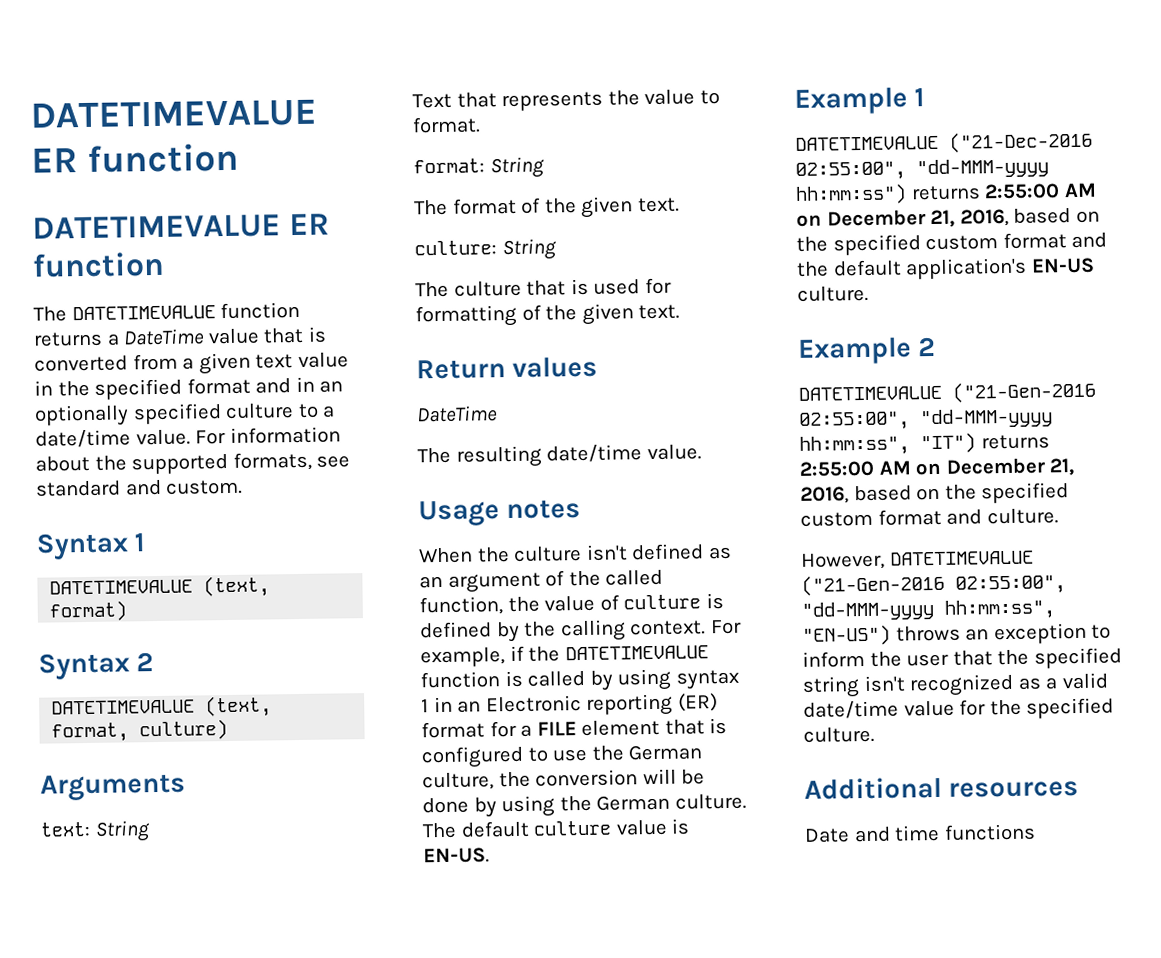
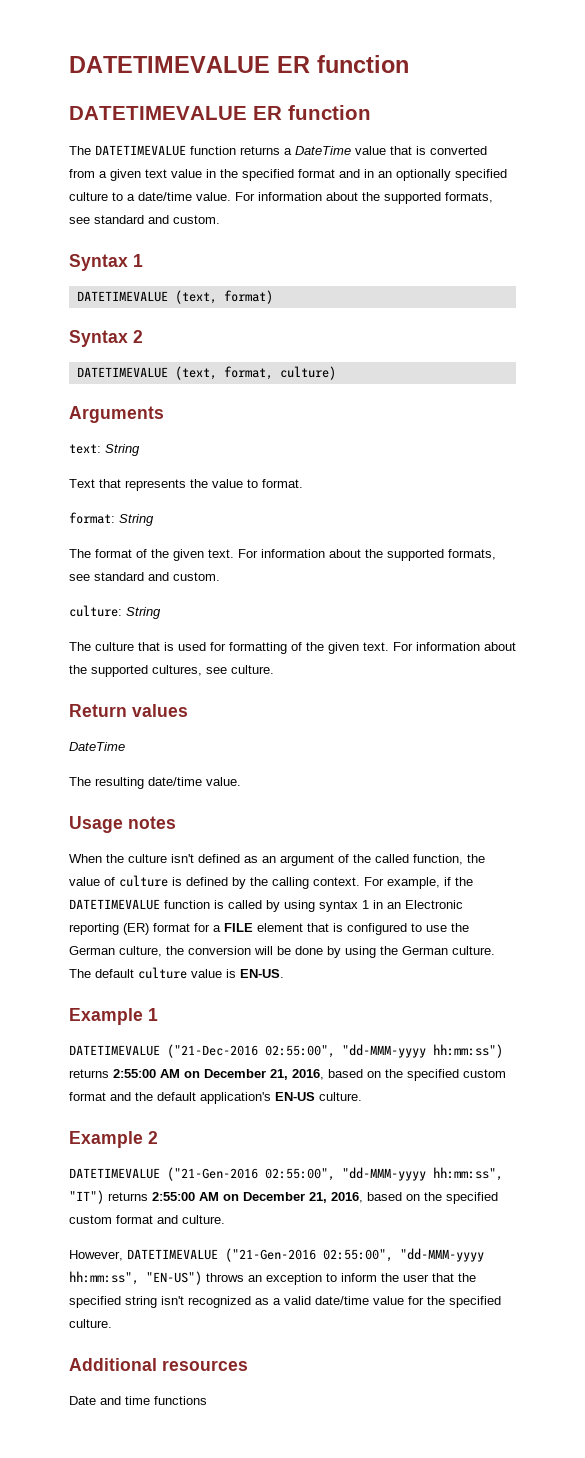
(680, 205) none -> [238,549,496,561] [69,572,220,581] For information about the supported formats, see standard and custom.
(681, 312) none -> [393,642,516,651] [69,665,274,677] For information about the supported cultures, see culture.

